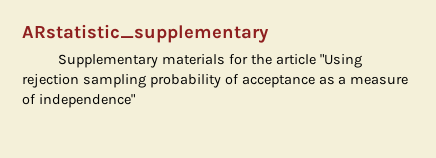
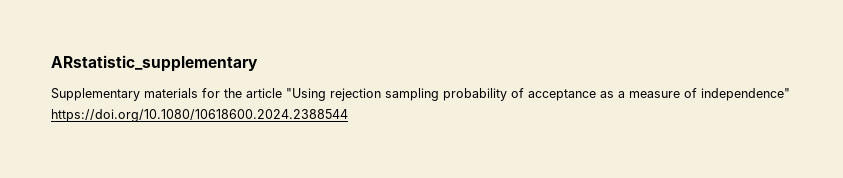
(135, 101) none -> [51,109,348,122] https://doi.org/10.1080/10618600.2024.2388544

